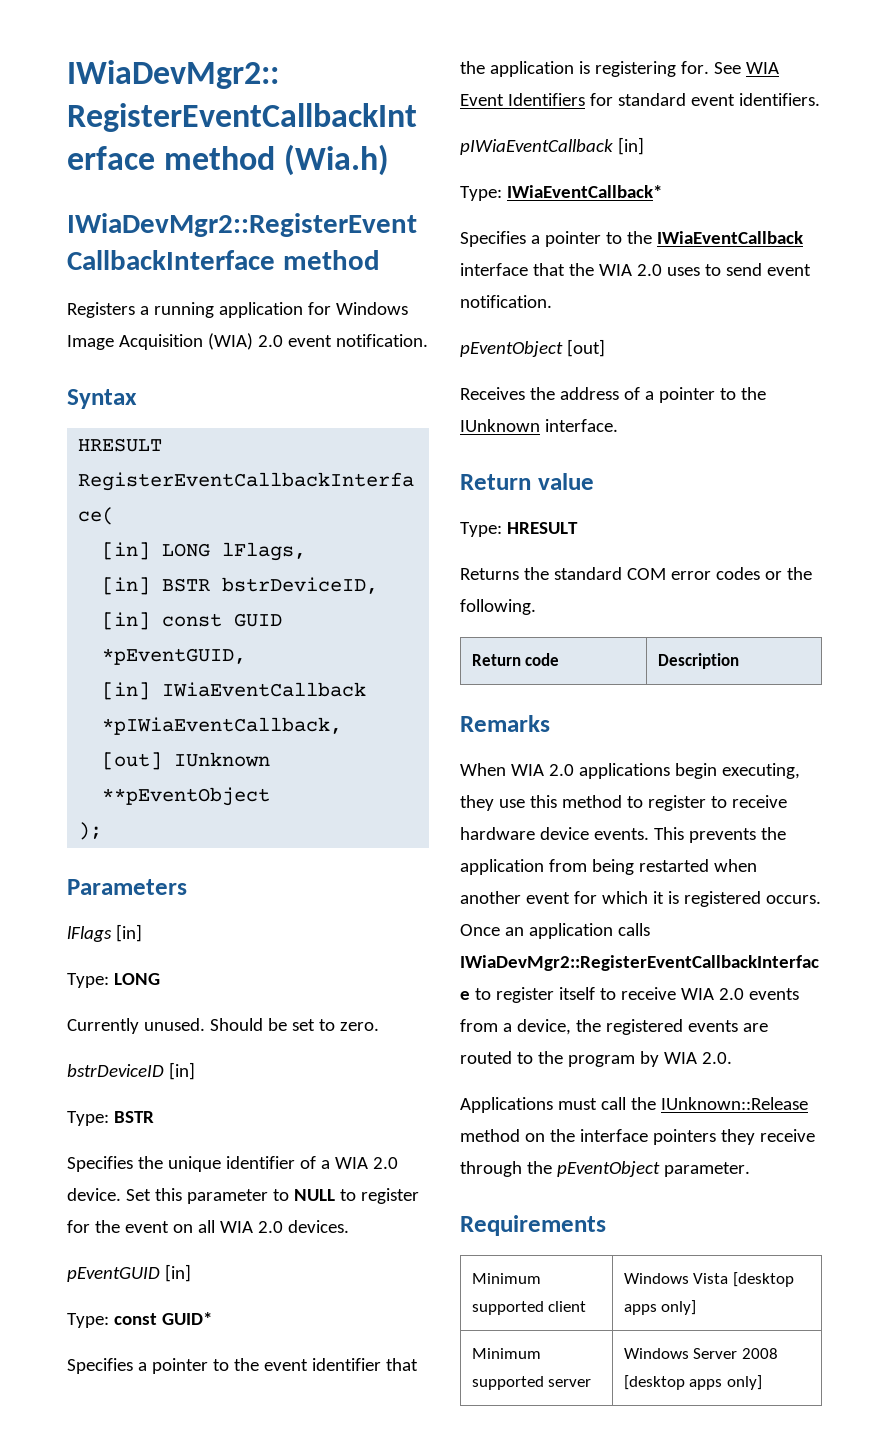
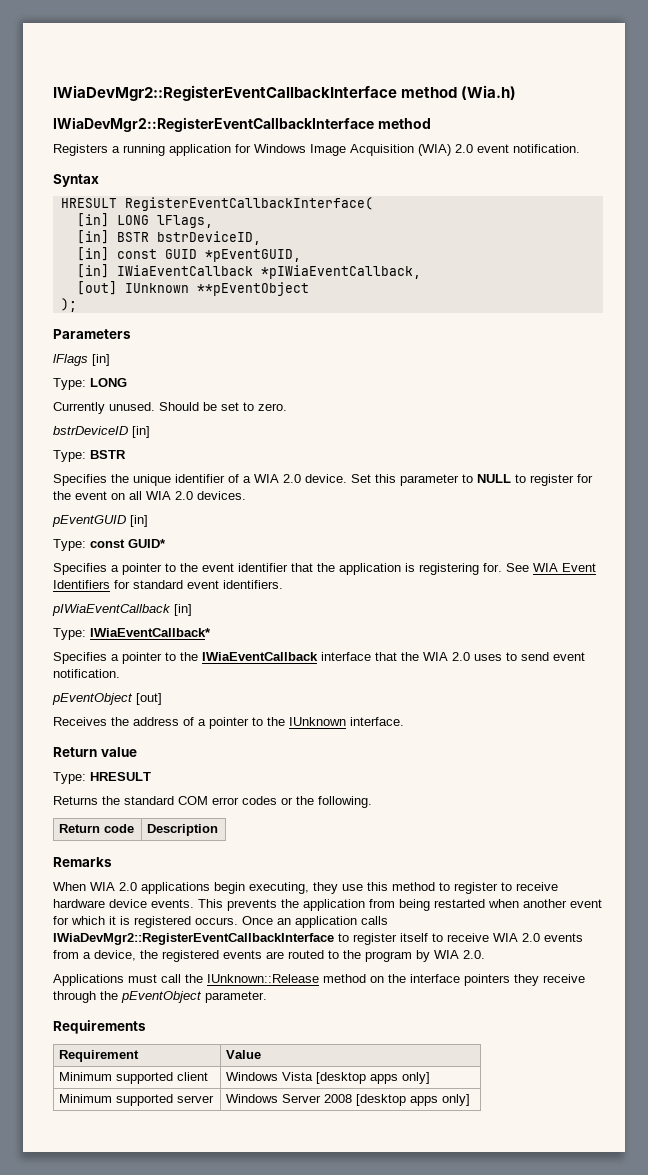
(606, 1225) none -> [58,1050,139,1062] [225,1050,261,1059] // Requirement | Value

